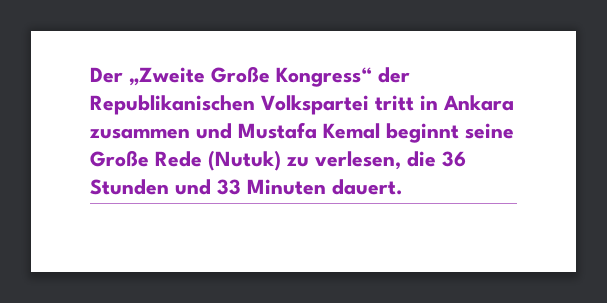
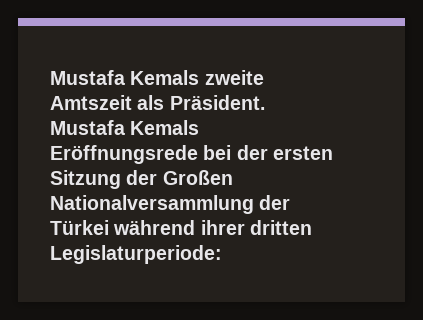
[90,66,410,87] [90,95,514,115] [89,122,514,143] [90,150,466,171] [90,179,403,195] Der „Zweite Große Kongress“ der Republikanischen Volkspartei tritt in Ankara zusammen und Mustafa Kemal beginnt seine Große Rede (Nutuk) zu verlesen, die 36 Stunden und 33 Minuten dauert. -> [50,70,264,85] [50,95,265,110] [50,120,200,135] [50,145,333,164] [50,170,233,189] [50,195,291,214] [50,220,312,235] [50,245,222,264] Mustafa Kemals zweite Amtszeit als Präsident. Mustafa Kemals Eröffnungsrede bei der ersten Sitzung der Großen Nationalversammlung der Türkei während ihrer dritten Legislaturperiode:

